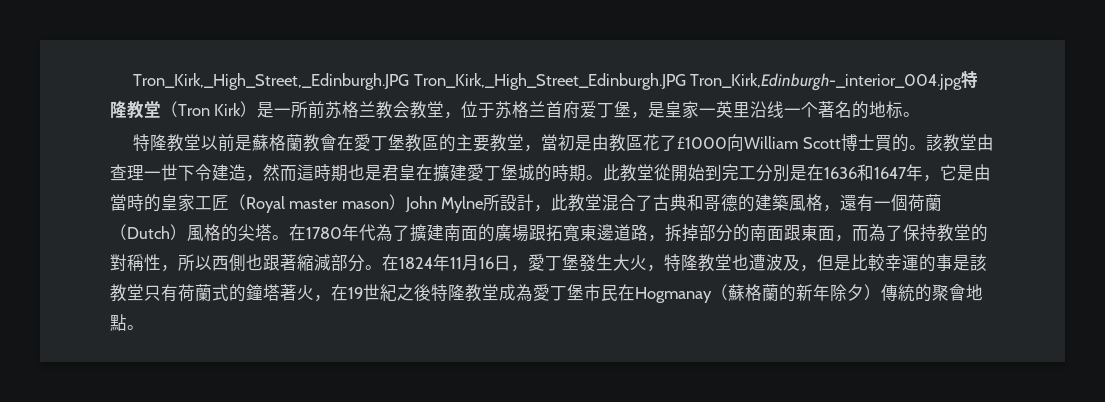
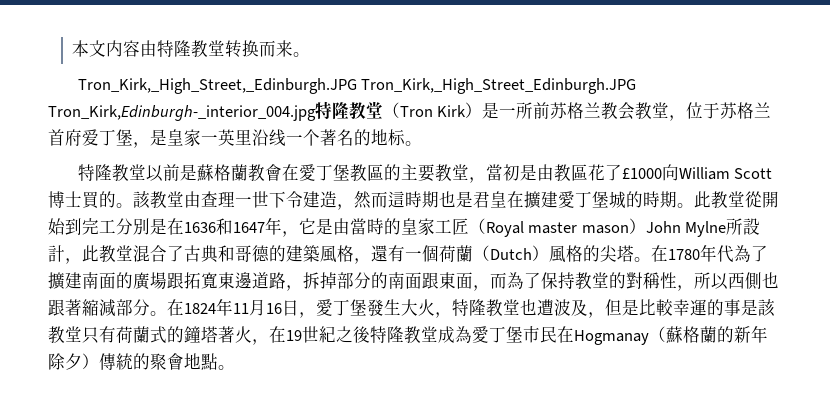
(133, 81) none -> [72,40,311,58] 本文内容由特隆教堂转换而来。 //

